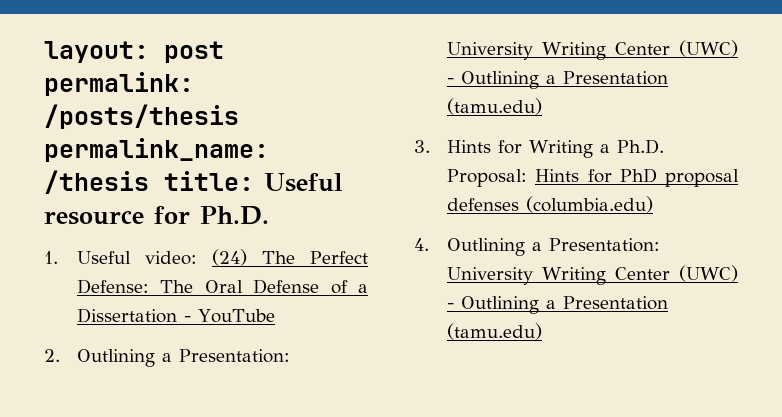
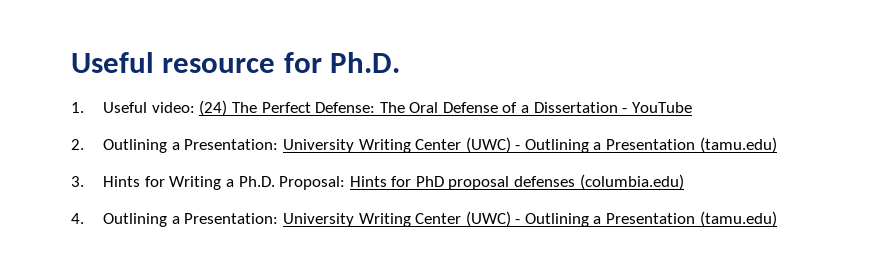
[44,41,224,63] [44,72,194,96] [44,104,239,129] [44,138,269,162] [44,170,254,194] layout: post permalink: /posts/thesis permalink_name: /thesis title: -> (71, 62) none

